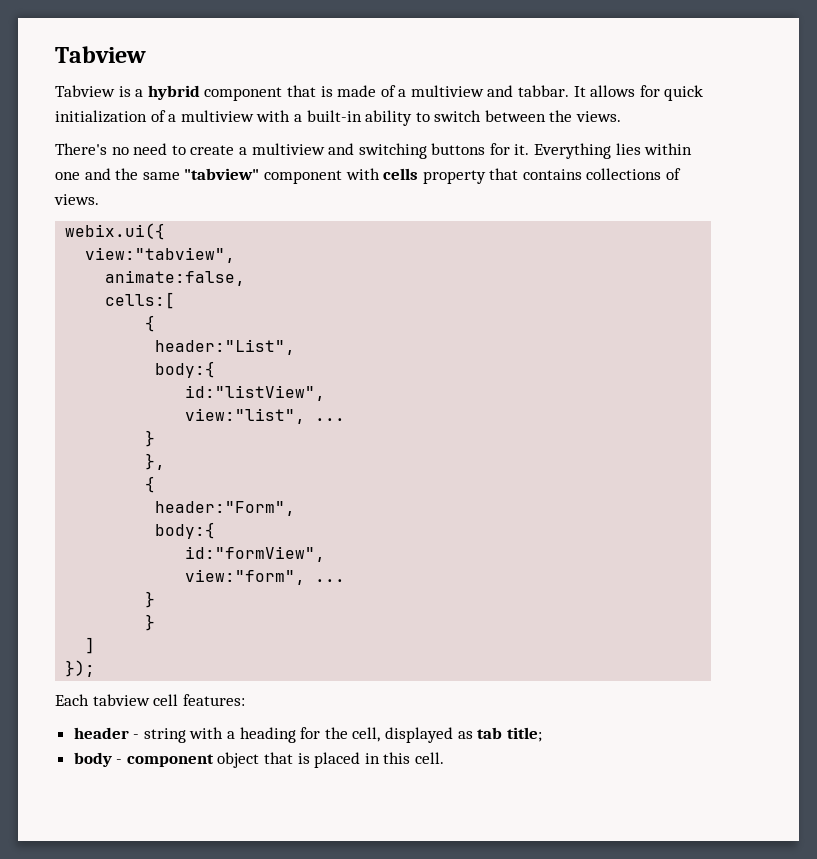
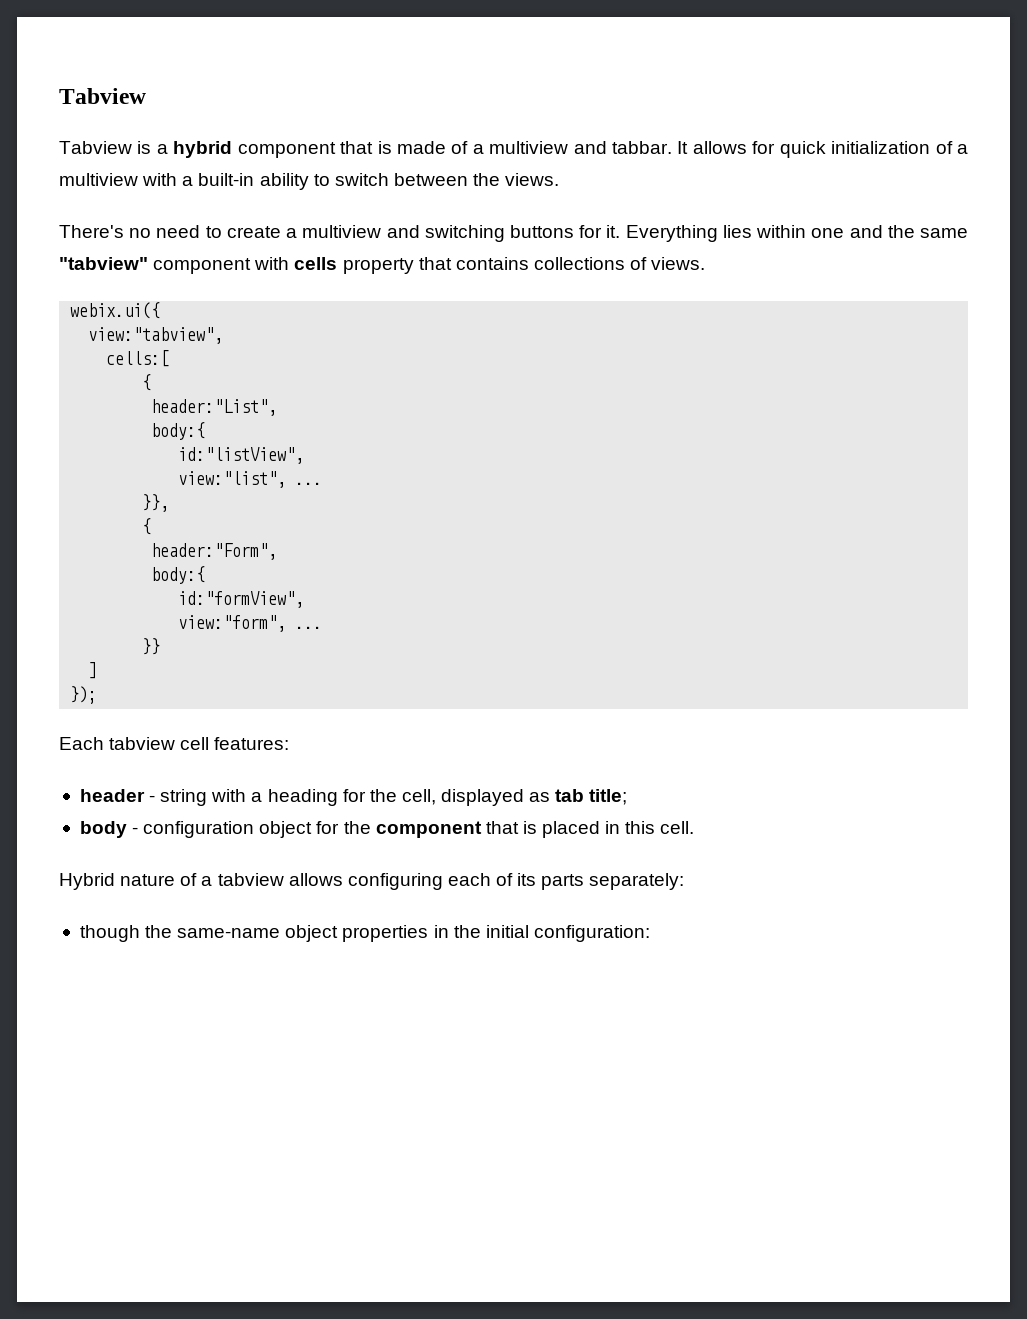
[105,270,246,286] // animate:false, -> (224, 335) none
[145,430,156,447] [145,453,166,470] } // }, -> [142,494,170,512] }},
[145,591,156,608] [145,614,156,631] } // } -> [142,638,161,655] }}
[126,752,260,768] component object -> [143,821,482,838] configuration object for the component
(445, 758) none -> [59,873,685,890] [79,925,650,942] // Hybrid nature of a tabview allows configuring each of its parts separately: // though the same-name object properties in the initial configuration:

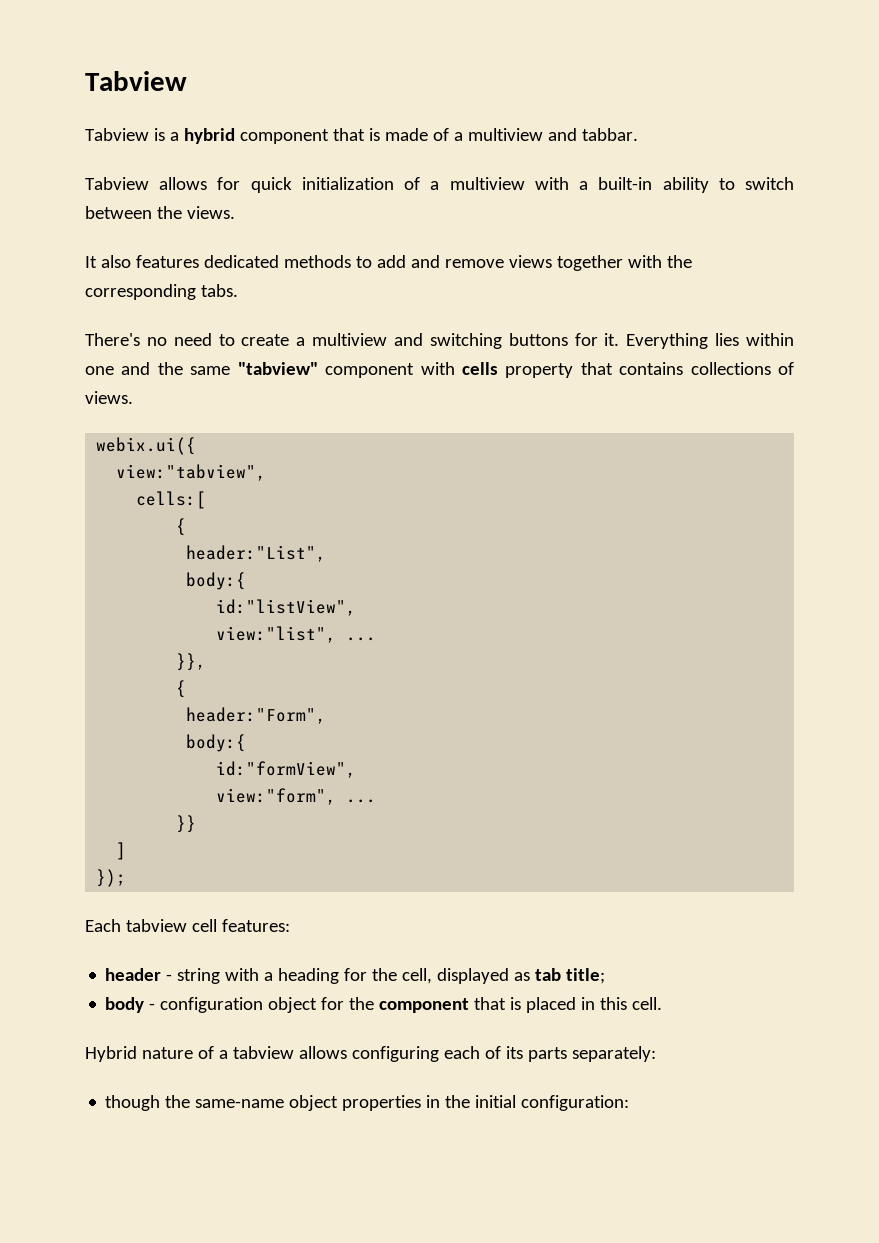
[677,141,689,154] It -> [85,177,149,190] // Tabview
(560, 179) none -> [85,255,692,271] [85,284,238,300] // It also features dedicated methods to add and remove views together with the corresponding tabs.

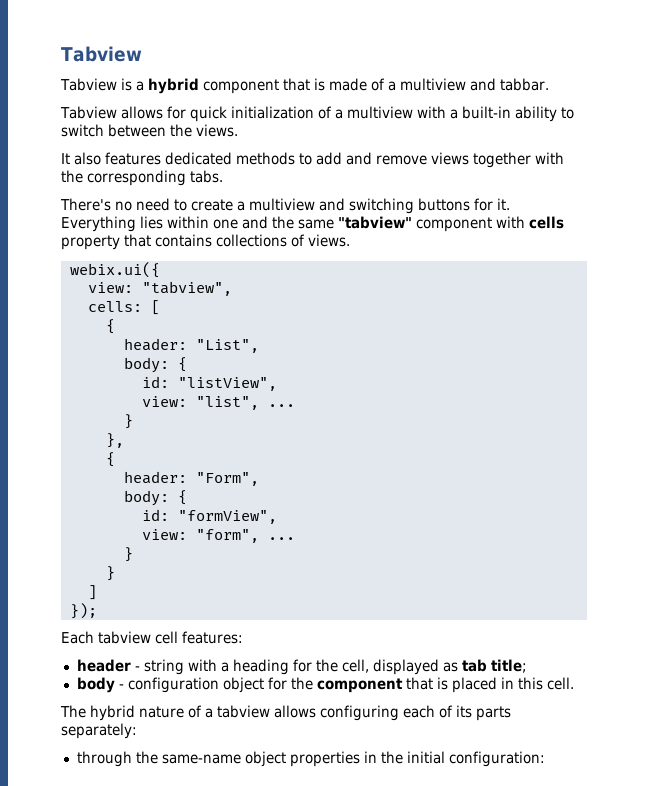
[116,464,267,481] [136,491,207,509] [176,518,187,536] [186,545,327,562] [186,572,247,590] [216,599,357,616] [216,626,377,643] [176,653,207,671] [176,680,187,698] [186,707,327,724] [186,734,247,752] [216,761,357,778] [216,788,377,805] [176,815,197,833] view:"tabview", // cells:[ // { // header:"List", // body:{ // id:"listView", // view:"list", ... // }}, // { // header:"Form", // body:{ // id:"formView", // view:"form", ... // }} -> [87,281,232,296] [87,300,160,315] [105,319,115,334] [123,338,259,353] [123,357,187,373] [141,376,277,391] [141,396,295,410] [123,414,133,429] [105,433,124,448] [105,452,115,467] [123,471,259,486] [123,490,187,506] [141,509,277,524] [141,529,295,543] [123,547,133,562] [105,566,115,581] view: "tabview", // cells: [ // { // header: "List", // body: { // id: "listView", // view: "list", ... // } // }, // { // header: "Form", // body: { // id: "formView", // view: "form", ... // } // }
[85,1046,137,1062] Hybrid -> [60,705,135,721] The hybrid
[105,1095,161,1111] though -> [76,751,132,767] through

